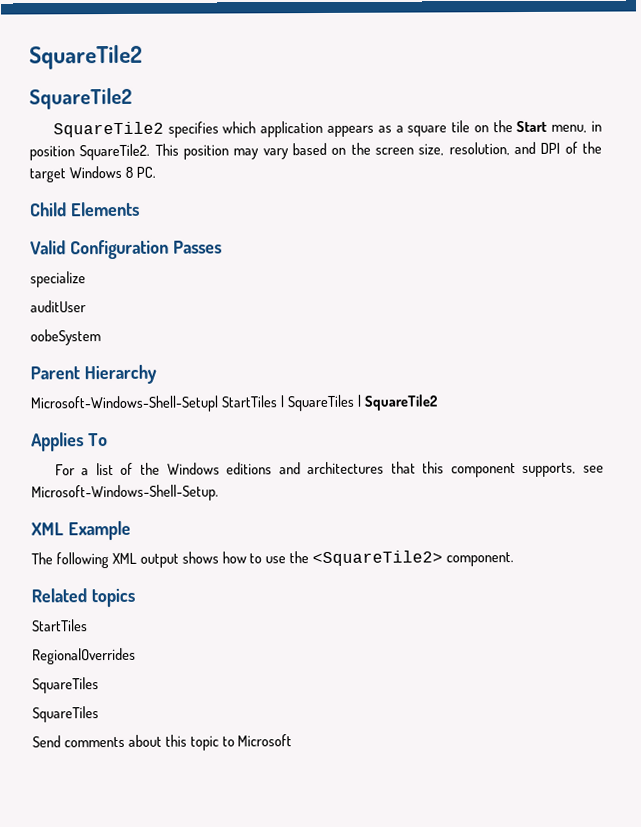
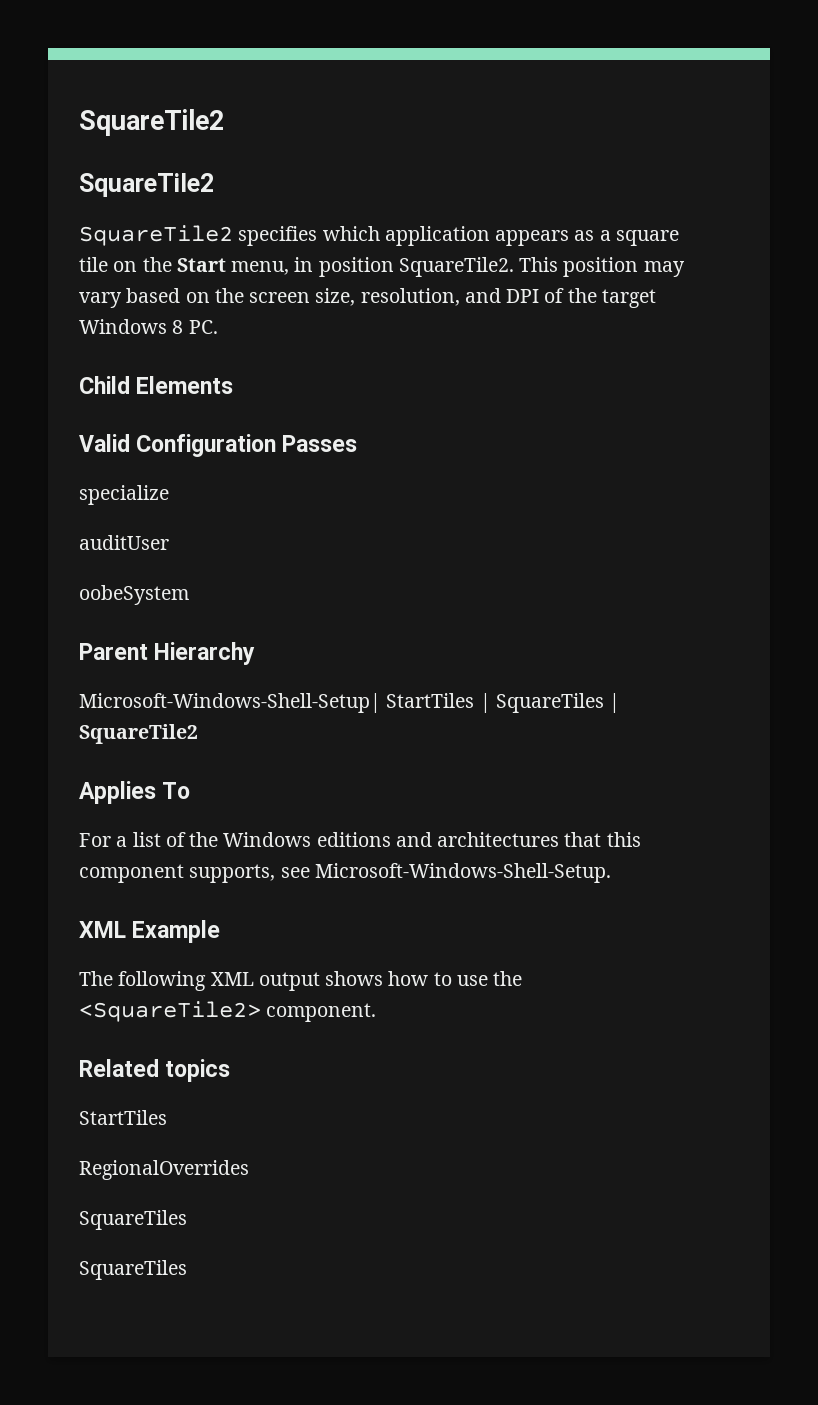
[32,734,293,751] // Send comments about this topic to Microsoft -> (187, 1270) none

